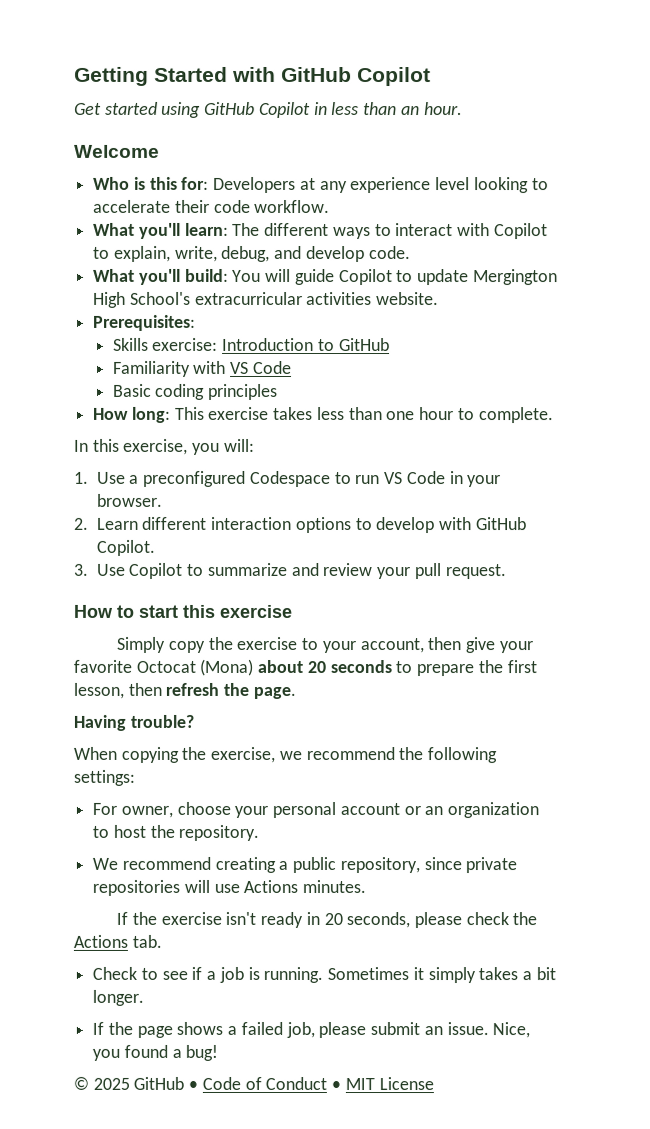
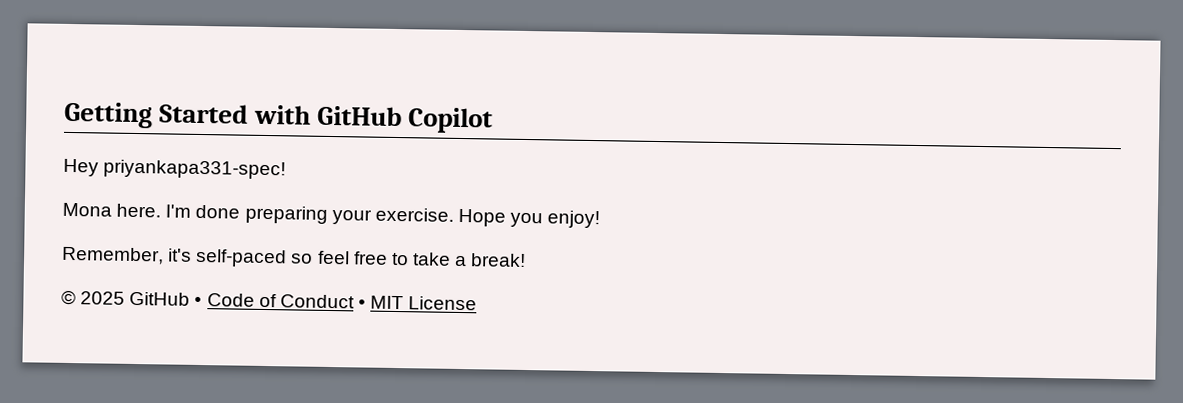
[74,101,463,118] [74,144,160,158] [93,176,549,194] [93,199,331,214] [93,222,548,240] [93,245,411,263] [93,268,558,286] [93,291,440,308] [93,314,197,331] [112,337,390,352] [112,360,292,377] [112,383,279,400] [93,406,554,424] [74,438,255,455] [74,470,502,488] [96,493,163,507] [74,516,527,534] [96,539,156,556] [73,562,507,580] [73,604,292,618] [116,636,533,654] [73,658,537,677] [73,682,296,699] [73,714,194,731] [73,746,498,764] [73,769,135,786] [92,801,540,819] [92,824,260,841] [92,856,518,874] [92,879,367,896] [116,911,538,929] [73,934,162,948] [92,966,556,984] [92,989,145,1006] [92,1021,531,1039] [92,1044,219,1061] Get started using GitHub Copilot in less than an hour. // Welcome // Who is this for: Developers at any experience level looking to accelerate their code workflow. // What you'll learn: The different ways to interact with Copilot to explain, write, debug, and develop code. // What you'll build: You will guide Copilot to update Mergington High School's extracurricular activities website. // Prerequisites: // Skills exercise: Introduction to GitHub // Familiarity with VS Code // Basic coding principles // How long: This exercise takes less than one hour to complete. // In this exercise, you will: // 1. Use a preconfigured Codespace to run VS Code in your browser. // 2. Learn different interaction options to develop with GitHub Copilot. // 3. Use Copilot to summarize and review your pull request. // How to start this exercise // Simply copy the exercise to your account, then give your favorite Octocat (Mona) about 20 seconds to prepare the first lesson, then refresh the page. // Having trouble? // When copying the exercise, we recommend the following settings: // For owner, choose your personal account or an organization to host the repository. // We recommend creating a public repository, since private repositories will use Actions minutes. // If the exercise isn't ready in 20 seconds, please check the Actions tab. // Check to see if a job is running. Sometimes it simply takes a bit longer. // If the page shows a failed job, please submit an issue. Nice, you found a bug! -> [63,158,287,180] [62,202,601,229] [61,246,527,268] Hey priyankapa331-spec! // Mona here. I'm done preparing your exercise. Hope you enjoy! // Remember, it's self-paced so feel free to take a break!

